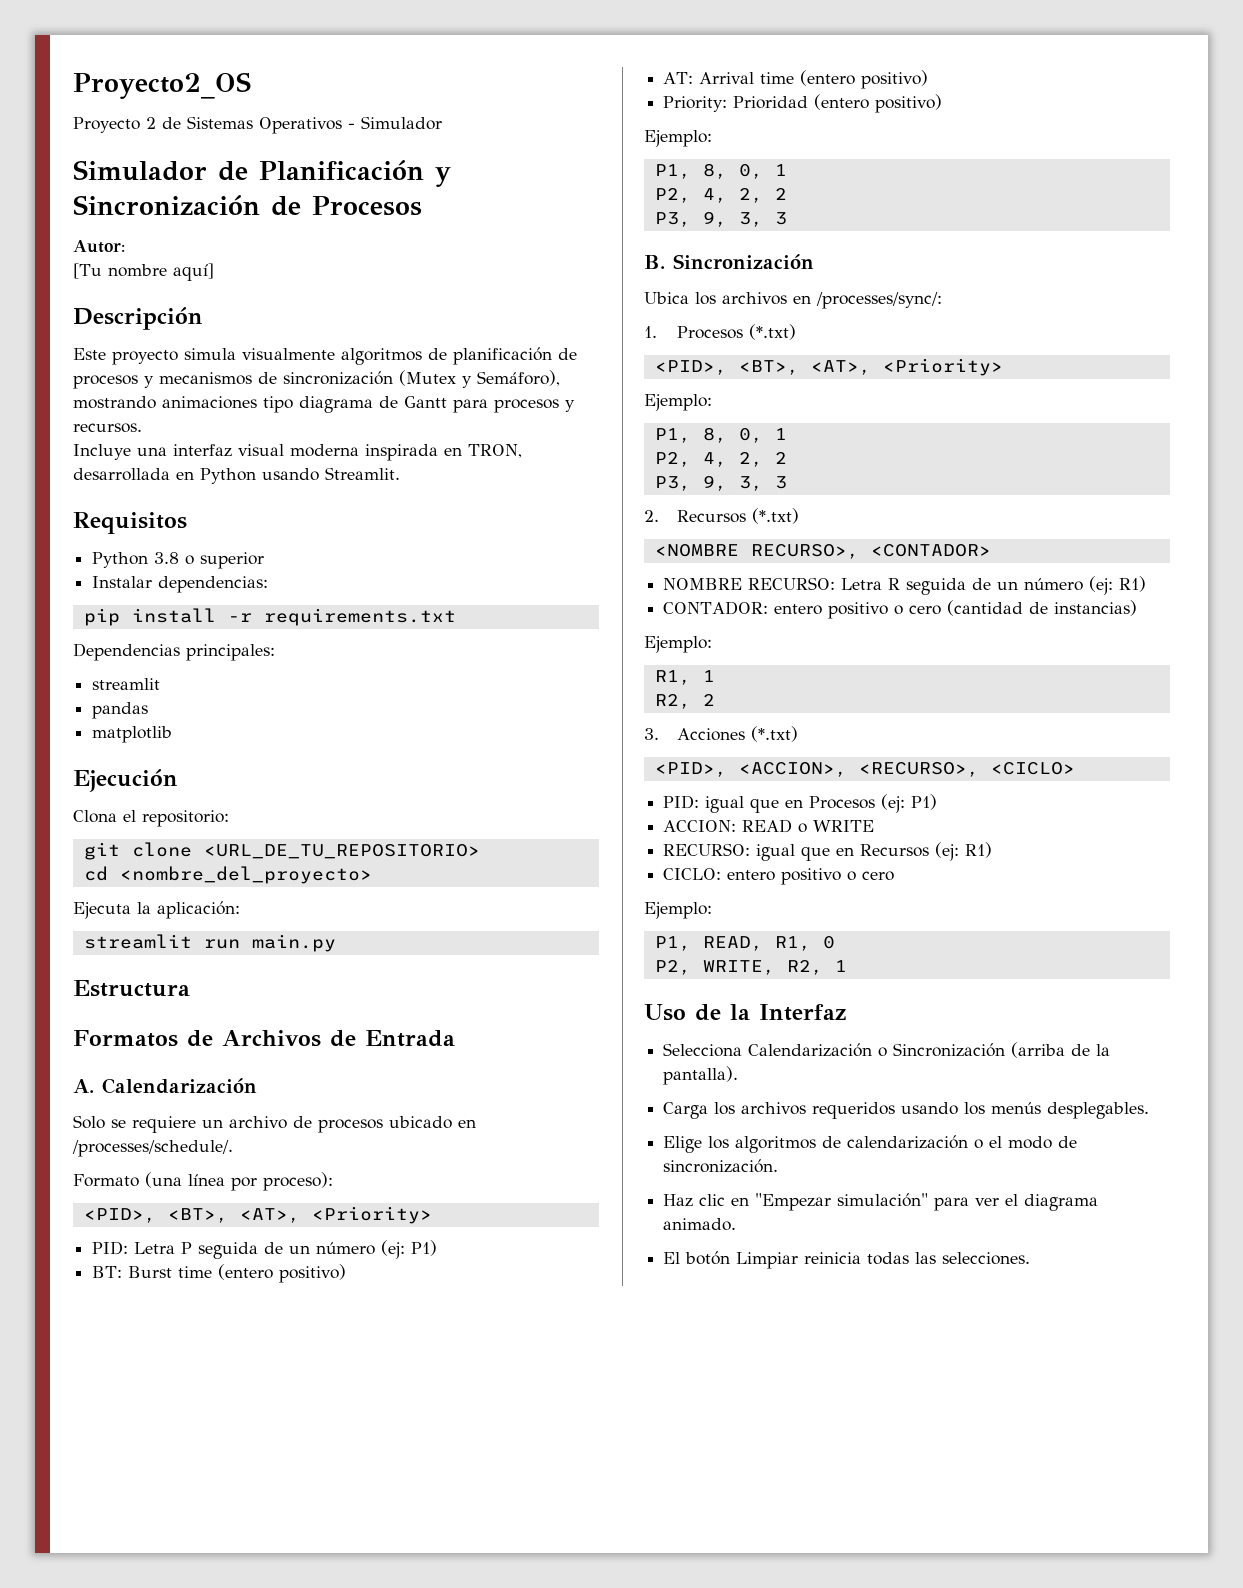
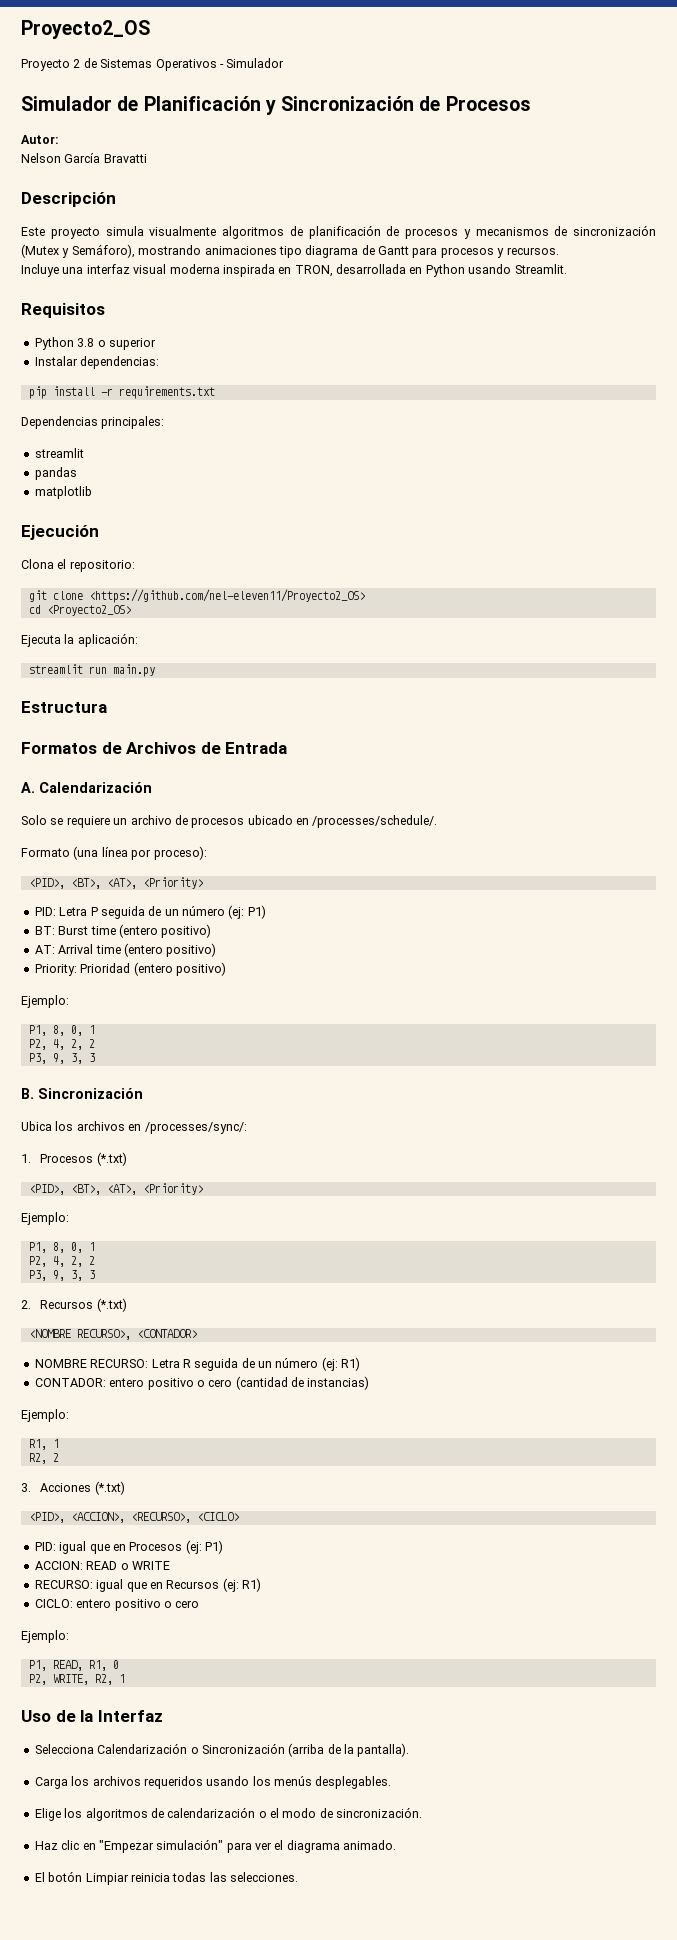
[73,263,214,281] [Tu nombre aquí] -> [21,153,147,163] Nelson García Bravatti
[203,844,480,859] <URL_DE_TU_REPOSITORIO> -> [88,589,365,603] <https://github.com/nel-eleven11/Proyecto2_OS>
[119,866,372,884] <nombre_del_proyecto> -> [46,605,131,616] <Proyecto2_OS>

